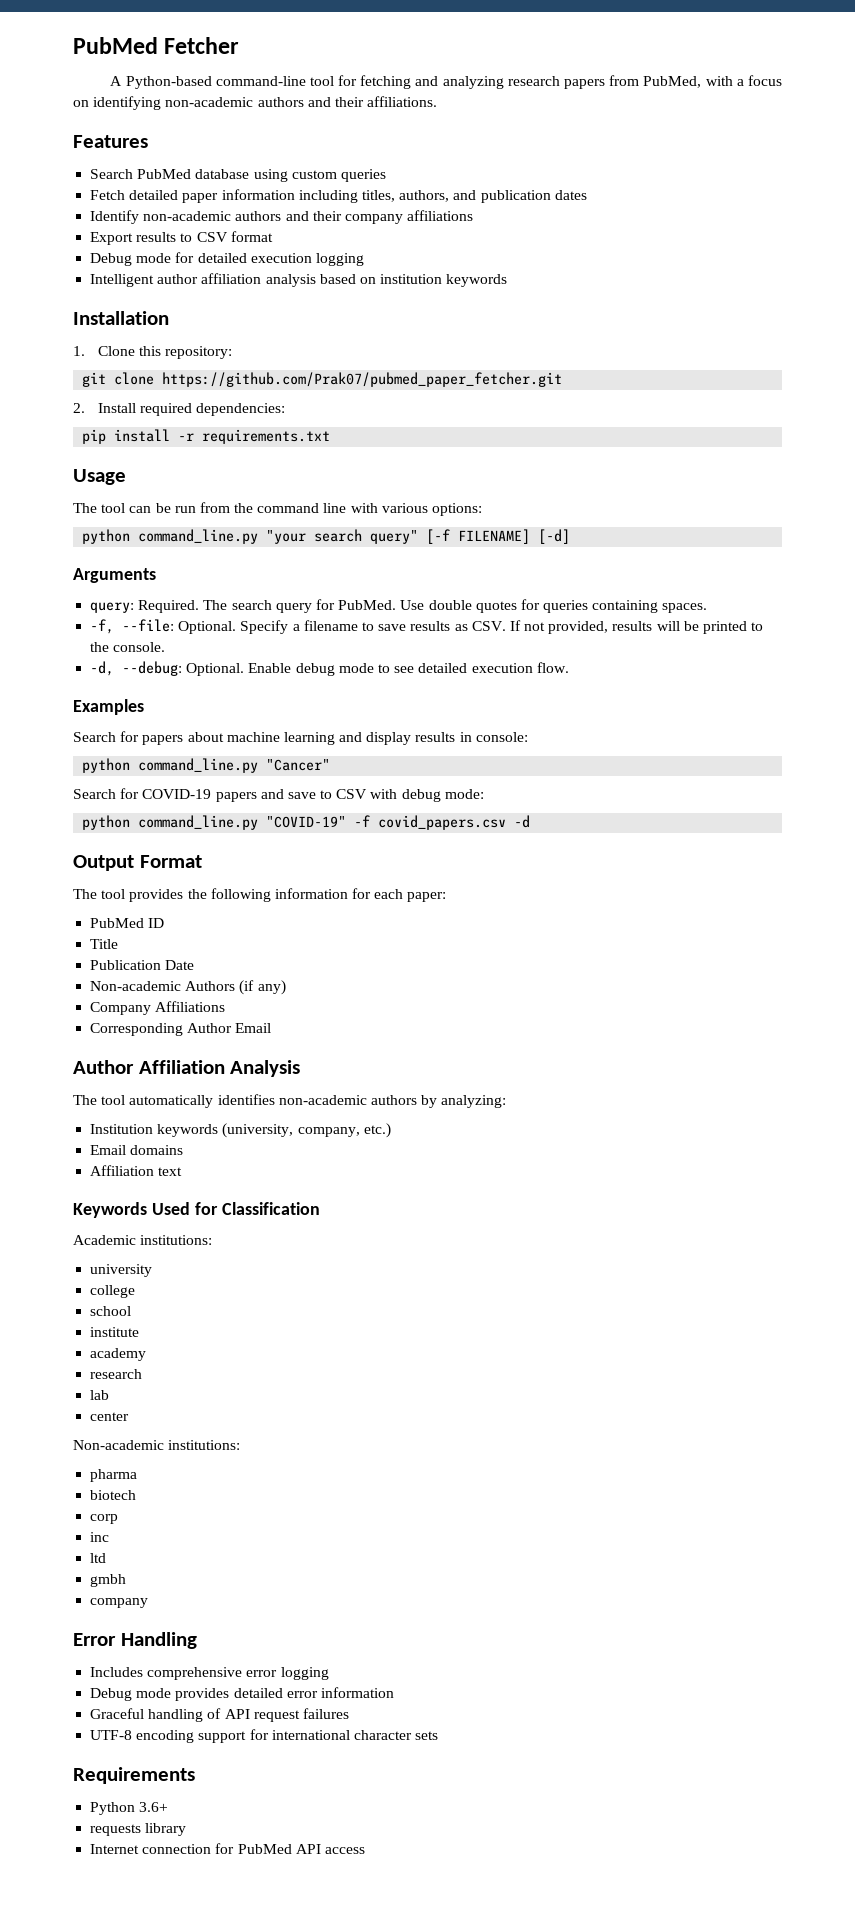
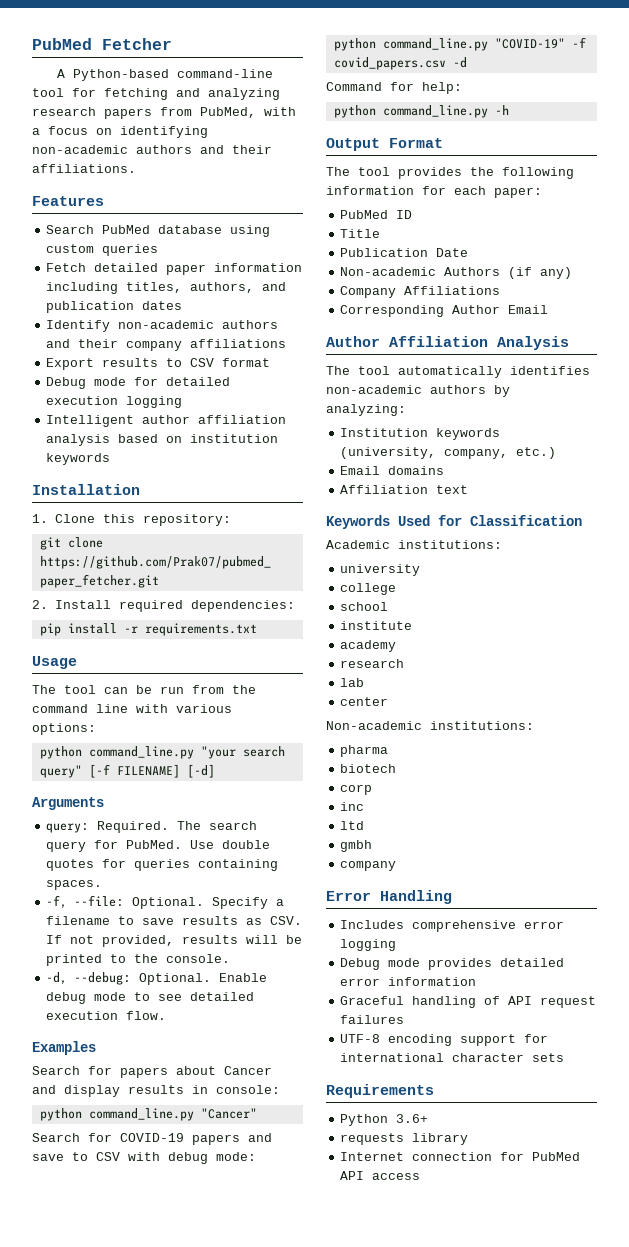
[226,732,335,745] machine learning -> [224,1066,272,1075] Cancer
(531, 821) none -> [326,82,462,94] [333,105,509,118] // Command for help: // python command_line.py -h

